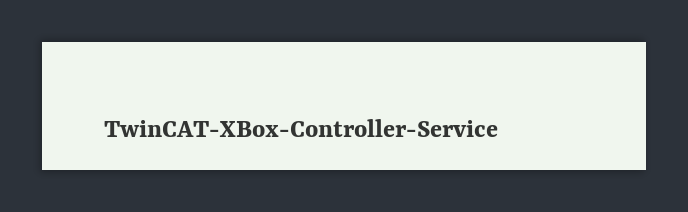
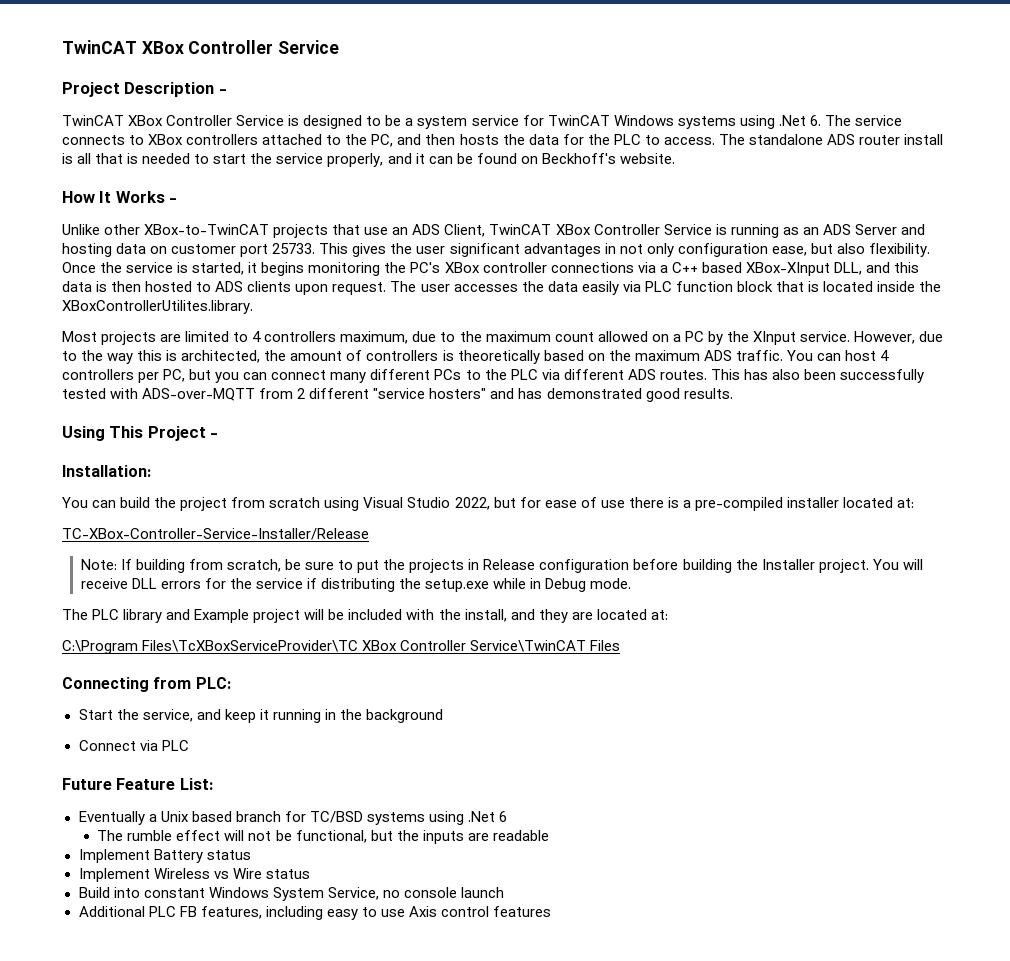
[104,119,498,137] TwinCAT-XBox-Controller-Service -> [62,40,340,54] [62,82,227,97] [62,115,902,129] [62,134,944,147] [62,153,675,167] [62,191,178,203] [62,224,925,238] [62,243,930,257] [62,262,919,276] [62,281,942,295] [62,300,253,314] [62,331,944,345] [62,350,890,364] [62,369,925,383] [62,388,733,402] [62,426,219,441] [62,465,151,477] [62,497,915,511] [62,528,369,540] [80,559,923,573] [80,578,632,592] [62,609,668,623] [62,640,621,654] [62,677,231,692] [78,709,443,723] [78,740,189,751] [62,778,213,790] [78,811,508,825] [97,830,549,844] [78,849,251,863] [78,868,310,882] [78,887,504,901] [78,906,552,920] TwinCAT XBox Controller Service // Project Description - // TwinCAT XBox Controller Service is designed to be a system service for TwinCAT Windows systems using .Net 6. The service connects to XBox controllers attached to the PC, and then hosts the data for the PLC to access. The standalone ADS router install is all that is needed to start the service properly, and it can be found on Beckhoff's website. // How It Works - // Unlike other XBox-to-TwinCAT projects that use an ADS Client, TwinCAT XBox Controller Service is running as an ADS Server and hosting data on customer port 25733. This gives the user significant advantages in not only configuration ease, but also flexibility. Once the service is started, it begins monitoring the PC's XBox controller connections via a C++ based XBox-XInput DLL, and this data is then hosted to ADS clients upon request. The user accesses the data easily via PLC function block that is located inside the XBoxControllerUtilites.library. // Most projects are limited to 4 controllers maximum, due to the maximum count allowed on a PC by the XInput service. However, due to the way this is architected, the amount of controllers is theoretically based on the maximum ADS traffic. You can host 4 controllers per PC, but you can connect many different PCs to the PLC via different ADS routes. This has also been successfully tested with ADS-over-MQTT from 2 different "service hosters" and has demonstrated good results. // Using This Project - // Installation: // You can build the project from scratch using Visual Studio 2022, but for ease of use there is a pre-compiled installer located at: // TC-XBox-Controller-Service-Installer/Release // Note: If building from scratch, be sure to put the projects in Release configuration before building the Installer project. You will receive DLL errors for the service if distributing the setup.exe while in Debug mode. // The PLC library and Example project will be included with the install, and they are located at: // C:\Program Files\TcXBoxServiceProvider\TC XBox Controller Service\TwinCAT Files // Connecting from PLC: // Start the service, and keep it running in the background // Connect via PLC // Future Feature List: // Eventually a Unix based branch for TC/BSD systems using .Net 6 // The rumble effect will not be functional, but the inputs are readable // Implement Battery status // Implement Wireless vs Wire status // Build into constant Windows System Service, no console launch // Additional PLC FB features, including easy to use Axis control features

